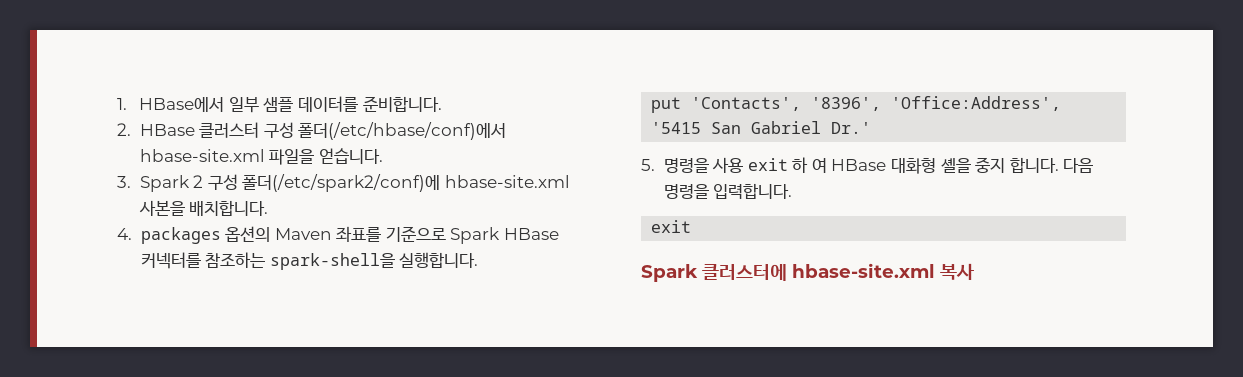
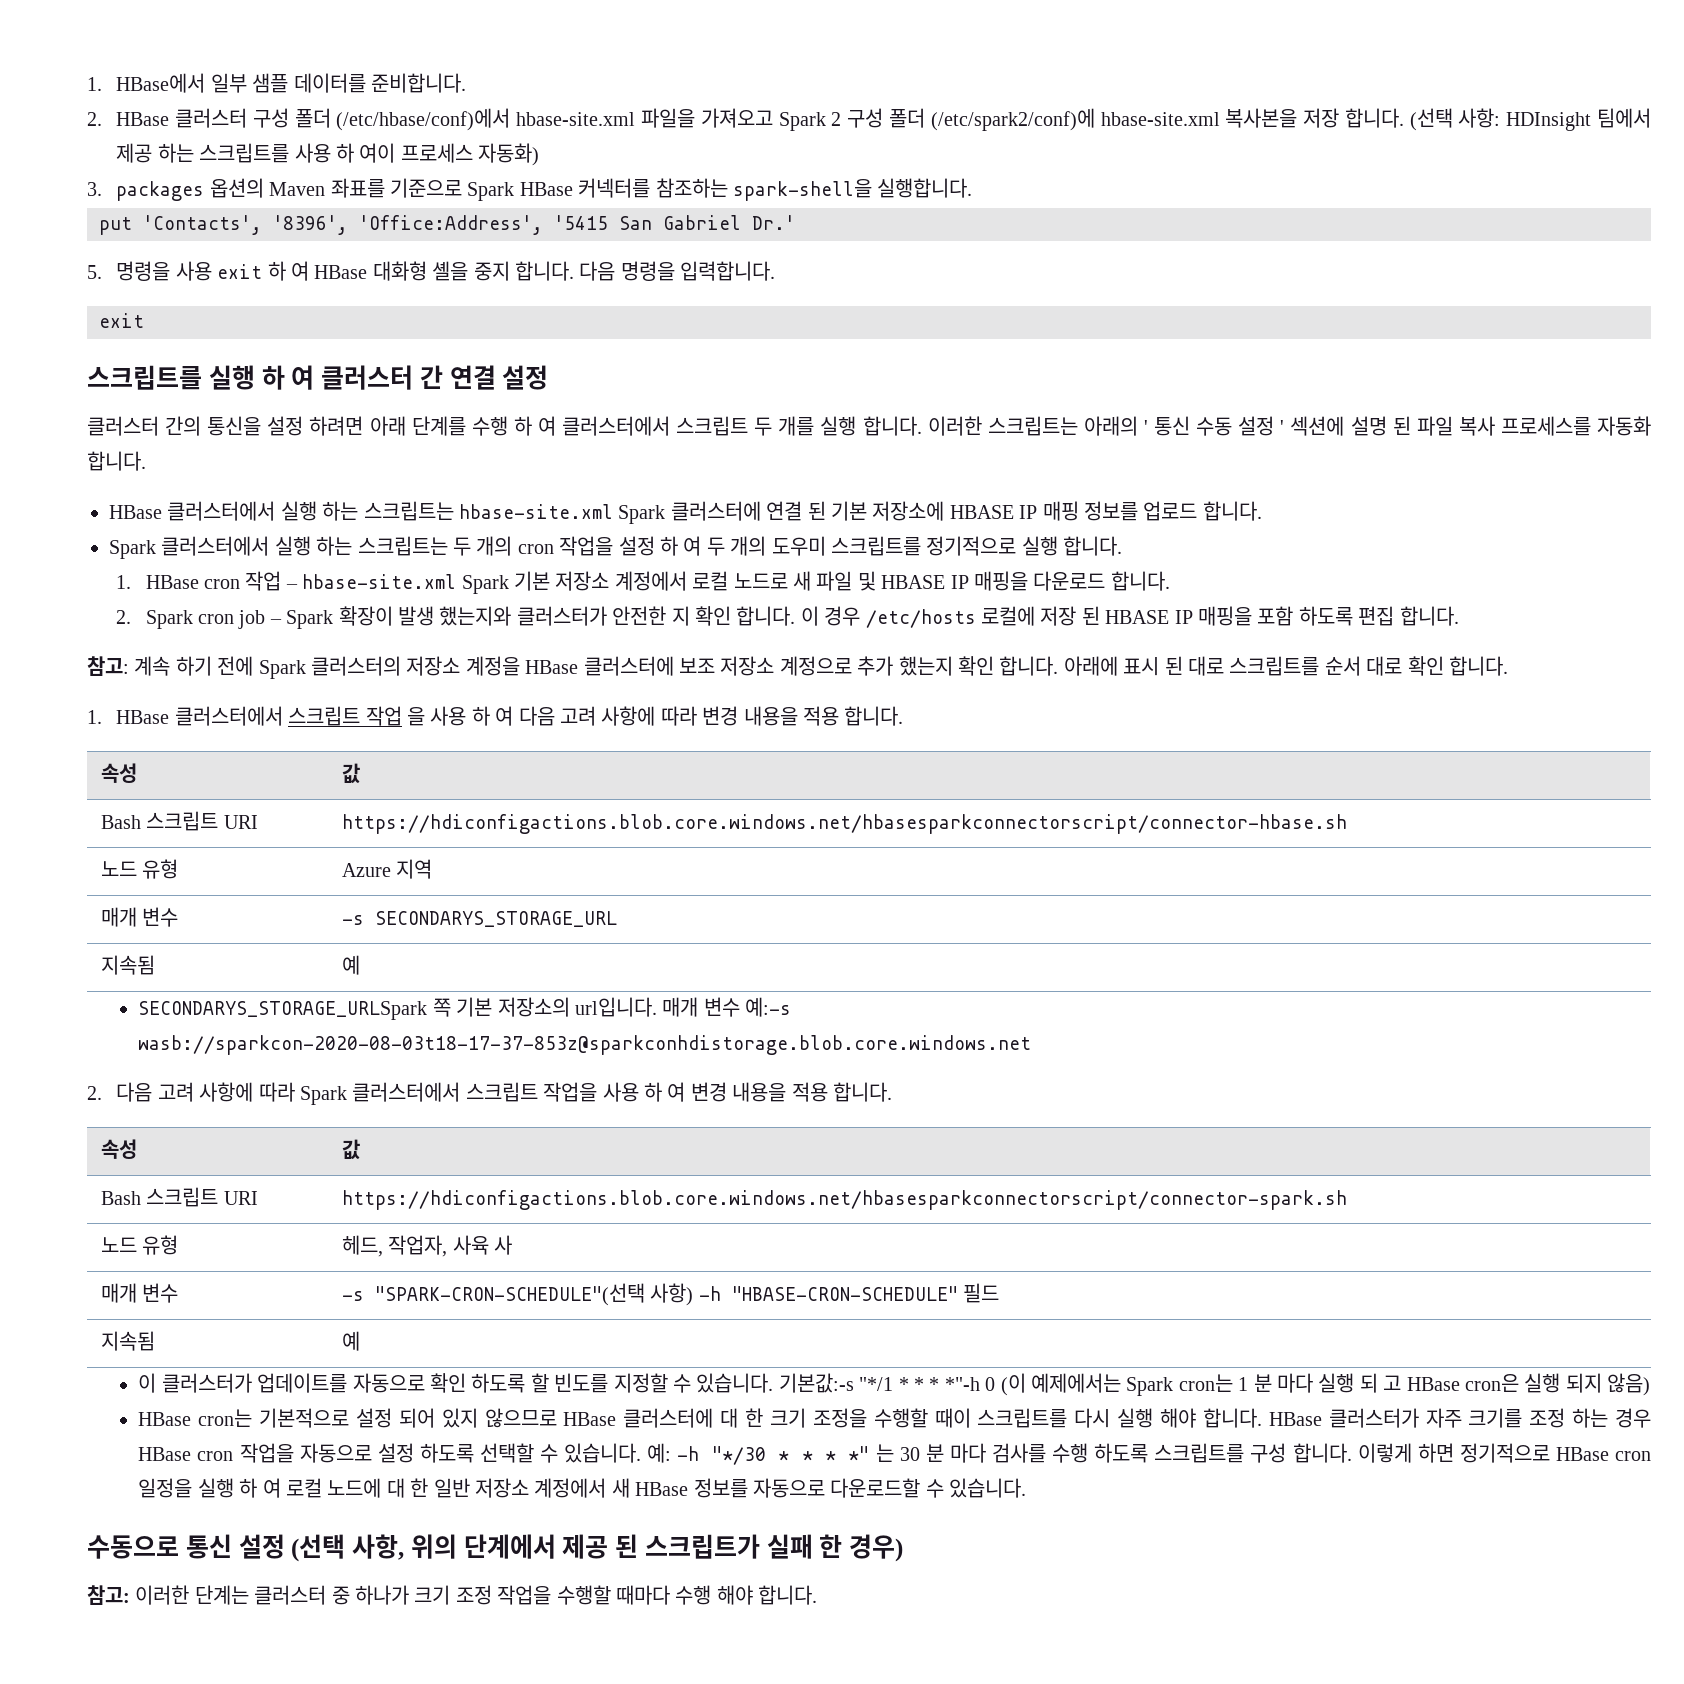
[298,122,507,140] [139,148,383,165] [117,174,570,192] [138,200,269,216] [117,228,132,240] 폴더(/etc/hbase/conf)에서 hbase-site.xml 파일을 얻습니다. // 3. Spark 2 구성 폴더(/etc/spark2/conf)에 hbase-site.xml 사본을 배치합니다. // 4. -> [294,108,1651,131] [116,143,540,166] [87,182,102,196] 폴더 (/etc/hbase/conf)에서 hbase-site.xml 파일을 가져오고 Spark 2 구성 폴더 (/etc/spark2/conf)에 hbase-site.xml 복사본을 저장 합니다. (선택 사항: HDInsight 팀에서 제공 하는 스크립트를 사용 하 여이 프로세스 자동화) // 3.
[641,263,974,282] Spark 클러스터에 hbase-site.xml 복사 -> [87,365,549,390] [87,416,1651,436] [87,451,146,471] [109,501,1262,524] [109,536,1123,559] [116,571,1170,594] [116,606,1459,629] [87,656,1509,679] [87,706,904,726] [100,763,137,783] [341,763,360,784] [100,811,258,831] [341,814,1347,834] [100,859,179,879] [341,859,433,879] [100,907,179,927] [341,911,617,927] [100,955,155,975] [341,955,360,975] [138,997,792,1020] [138,1035,1032,1055] [87,1082,892,1105] [100,1139,137,1159] [341,1139,360,1160] [100,1187,258,1207] [341,1190,1347,1210] [100,1235,179,1255] [341,1235,512,1257] [100,1283,179,1303] [341,1283,999,1306] [100,1331,155,1351] [341,1331,360,1351] [138,1373,1651,1396] [138,1408,1651,1428] [138,1443,1652,1465] [138,1478,1027,1498] [87,1534,903,1562] [87,1585,818,1605] 스크립트를 실행 하 여 클러스터 간 연결 설정 // 클러스터 간의 통신을 설정 하려면 아래 단계를 수행 하 여 클러스터에서 스크립트 두 개를 실행 합니다. 이러한 스크립트는 아래의 ' 통신 수동 설정 ' 섹션에 설명 된 파일 복사 프로세스를 자동화 합니다. // HBase 클러스터에서 실행 하는 스크립트는 hbase-site.xml Spark 클러스터에 연결 된 기본 저장소에 HBASE IP 매핑 정보를 업로드 합니다. // Spark 클러스터에서 실행 하는 스크립트는 두 개의 cron 작업을 설정 하 여 두 개의 도우미 스크립트를 정기적으로 실행 합니다. // 1. HBase cron 작업 – hbase-site.xml Spark 기본 저장소 계정에서 로컬 노드로 새 파일 및 HBASE IP 매핑을 다운로드 합니다. // 2. Spark cron job – Spark 확장이 발생 했는지와 클러스터가 안전한 지 확인 합니다. 이 경우 /etc/hosts 로컬에 저장 된 HBASE IP 매핑을 포함 하도록 편집 합니다. // 참고: 계속 하기 전에 Spark 클러스터의 저장소 계정을 HBase 클러스터에 보조 저장소 계정으로 추가 했는지 확인 합니다. 아래에 표시 된 대로 스크립트를 순서 대로 확인 합니다. // 1. HBase 클러스터에서 스크립트 작업 을 사용 하 여 다음 고려 사항에 따라 변경 내용을 적용 합니다. // 속성 | 값 // Bash 스크립트 URI | https://hdiconfigactions.blob.core.windows.net/hbasesparkconnectorscript/connector-hbase.sh // 노드 유형 | Azure 지역 // 매개 변수 | -s SECONDARYS_STORAGE_URL // 지속됨 | 예 // SECONDARYS_STORAGE_URLSpark 쪽 기본 저장소의 url입니다. 매개 변수 예:-s wasb://sparkcon-2020-08-03t18-17-37-853z@sparkconhdistorage.blob.core.windows.net // 2. 다음 고려 사항에 따라 Spark 클러스터에서 스크립트 작업을 사용 하 여 변경 내용을 적용 합니다. // 속성 | 값 // Bash 스크립트 URI | https://hdiconfigactions.blob.core.windows.net/hbasesparkconnectorscript/connector-spark.sh // 노드 유형 | 헤드, 작업자, 사육 사 // 매개 변수 | -s "SPARK-CRON-SCHEDULE"(선택 사항) -h "HBASE-CRON-SCHEDULE" 필드 // 지속됨 | 예 // 이 클러스터가 업데이트를 자동으로 확인 하도록 할 빈도를 지정할 수 있습니다. 기본값:-s "*/1 * * * *"-h 0 (이 예제에서는 Spark cron는 1 분 마다 실행 되 고 HBase cron은 실행 되지 않음) // HBase cron는 기본적으로 설정 되어 있지 않으므로 HBase 클러스터에 대 한 크기 조정을 수행할 때이 스크립트를 다시 실행 해야 합니다. HBase 클러스터가 자주 크기를 조정 하는 경우 HBase cron 작업을 자동으로 설정 하도록 선택할 수 있습니다. 예: -h "*/30 * * * *" 는 30 분 마다 검사를 수행 하도록 스크립트를 구성 합니다. 이렇게 하면 정기적으로 HBase cron 일정을 실행 하 여 로컬 노드에 대 한 일반 저장소 계정에서 새 HBase 정보를 자동으로 다운로드할 수 있습니다. // 수동으로 통신 설정 (선택 사항, 위의 단계에서 제공 된 스크립트가 실패 한 경우) // 참고: 이러한 단계는 클러스터 중 하나가 크기 조정 작업을 수행할 때마다 수행 해야 합니다.

